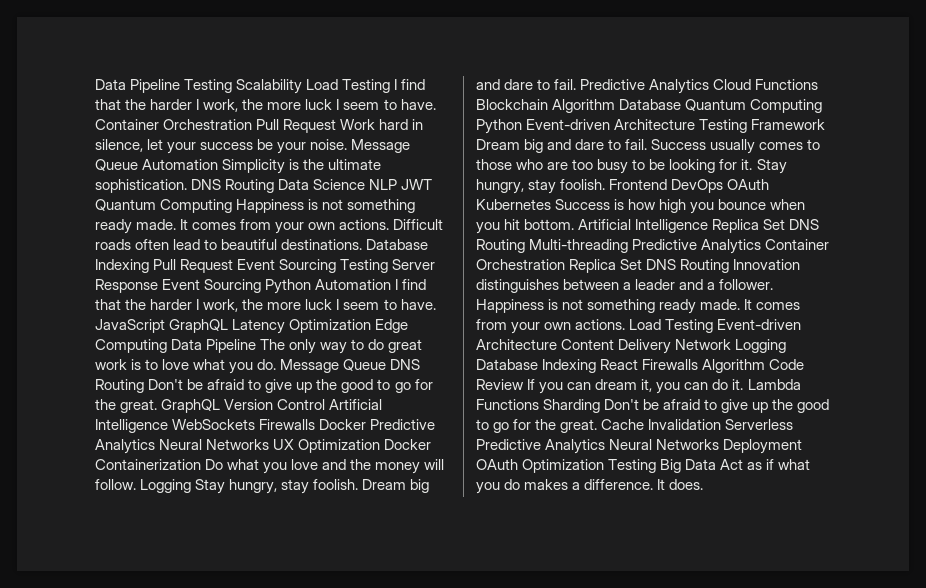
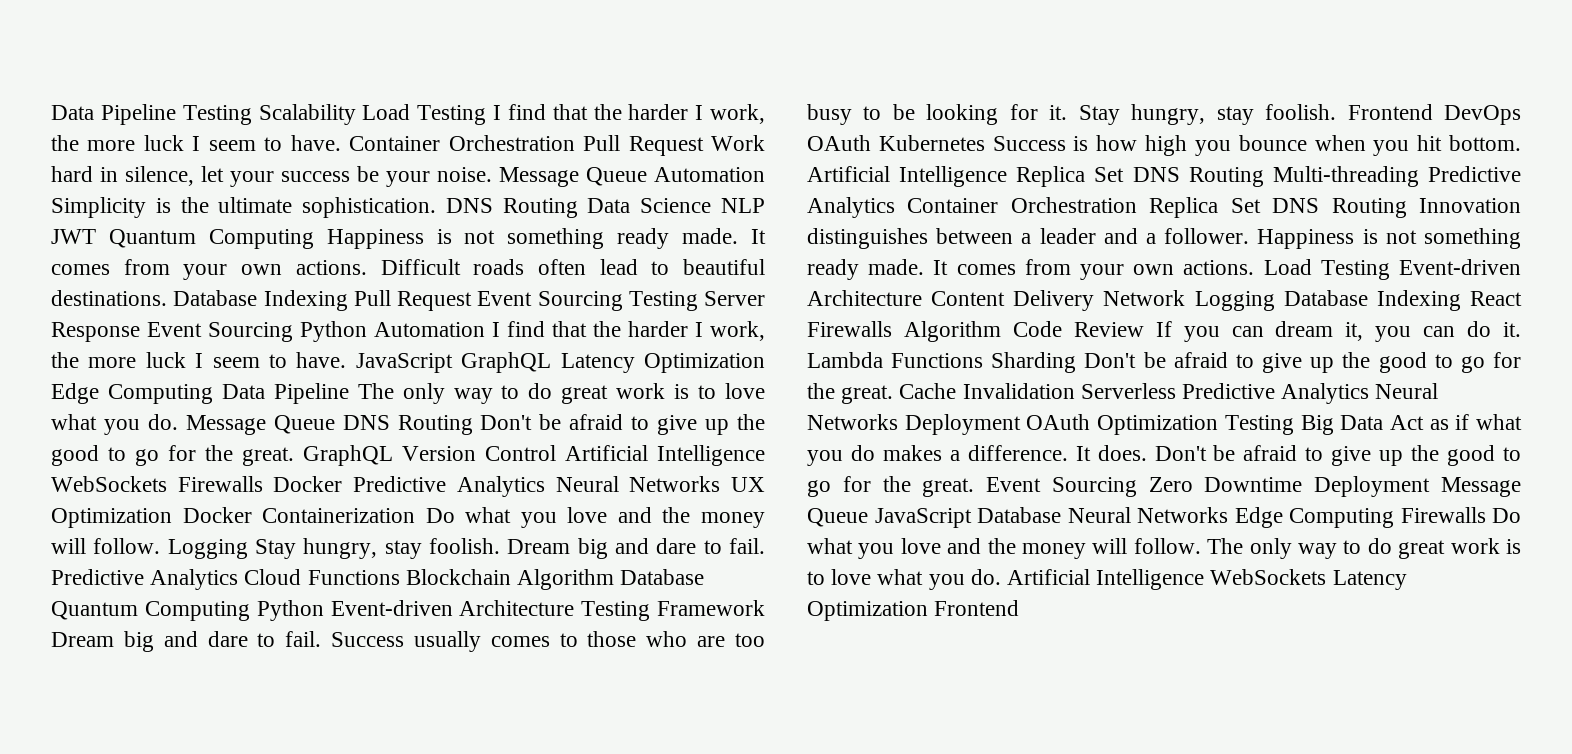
(704, 484) none -> [1154,445,1521,466] [807,476,1521,497] [807,507,1521,528] [807,538,1521,559] [807,569,1407,590] [807,600,1020,621] Don't be afraid to give up the good to go for the great. Event Sourcing Zero Downtime Deployment Message Queue JavaScript Database Neural Networks Edge Computing Firewalls Do what you love and the money will follow. The only way to do great work is to love what you do. Artificial Intelligence WebSockets Latency Optimization Frontend

